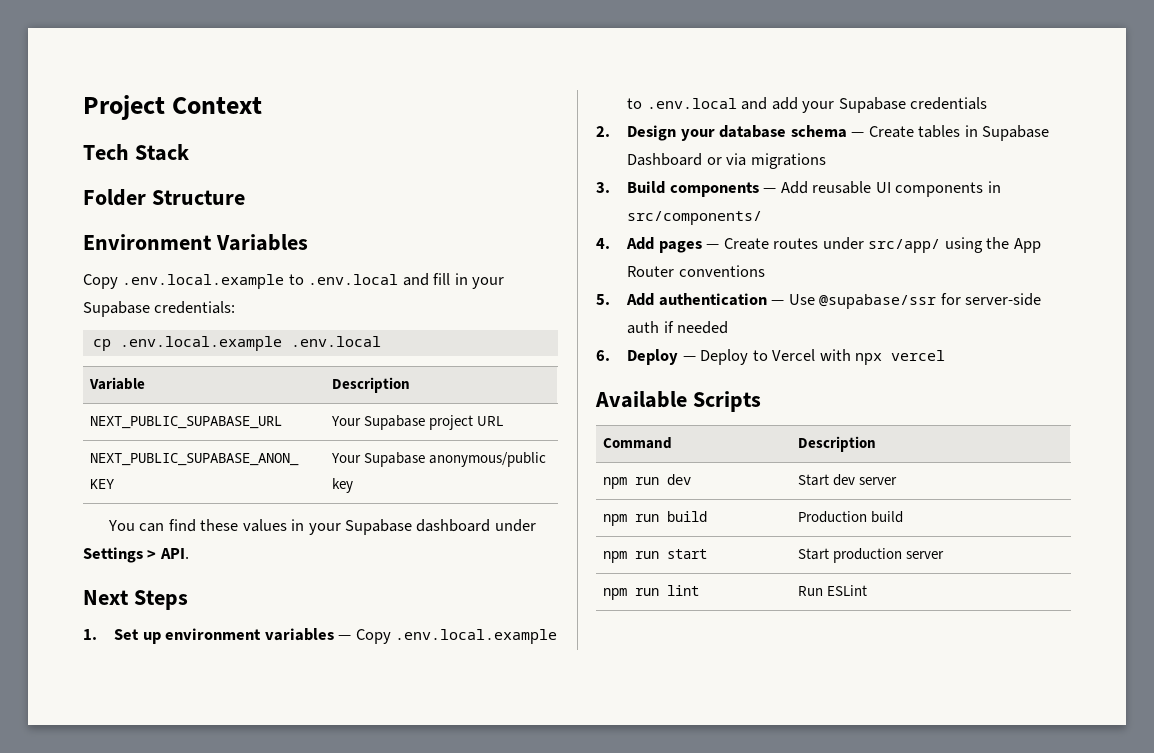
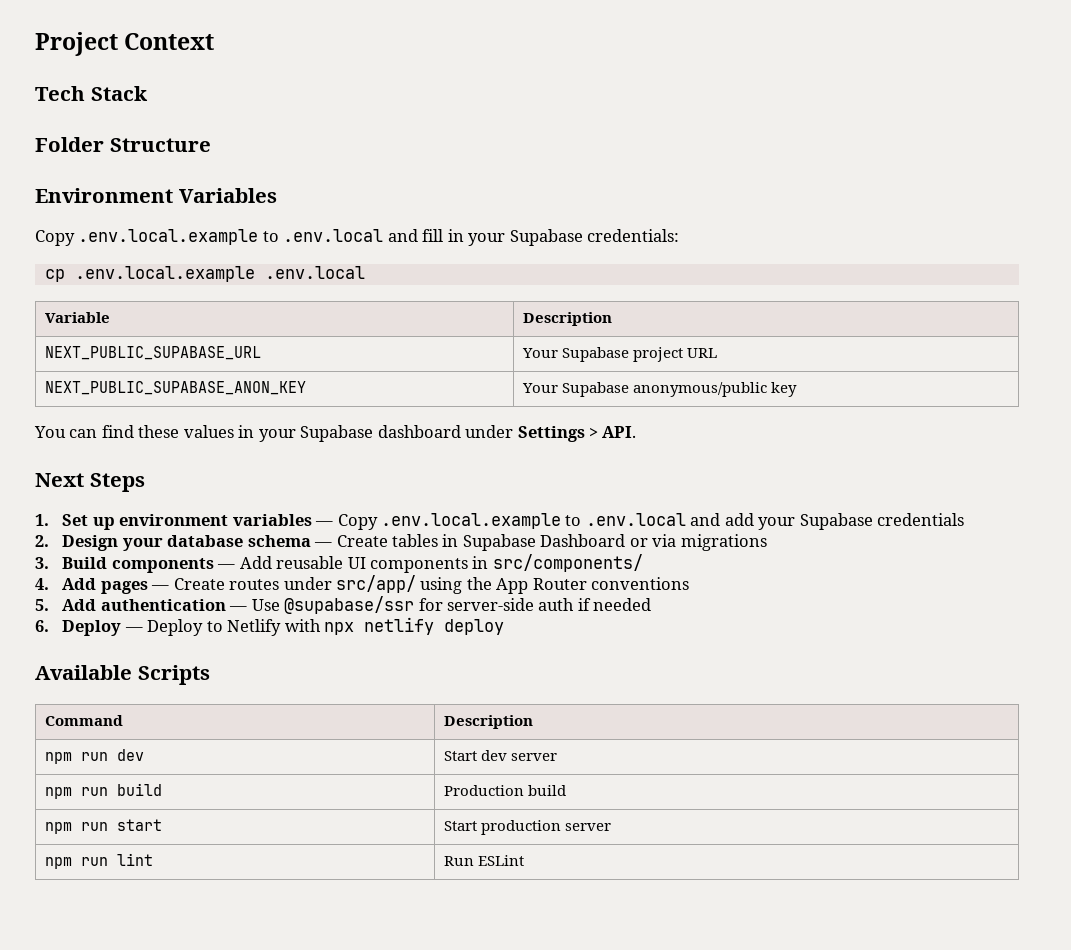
[772,349,816,361] Vercel -> [227,619,282,636] Netlify
[891,350,946,361] vercel -> [364,617,505,635] netlify deploy

